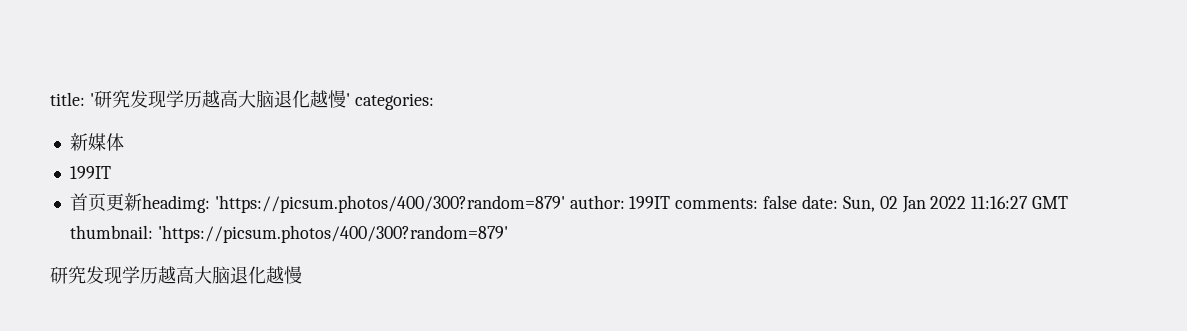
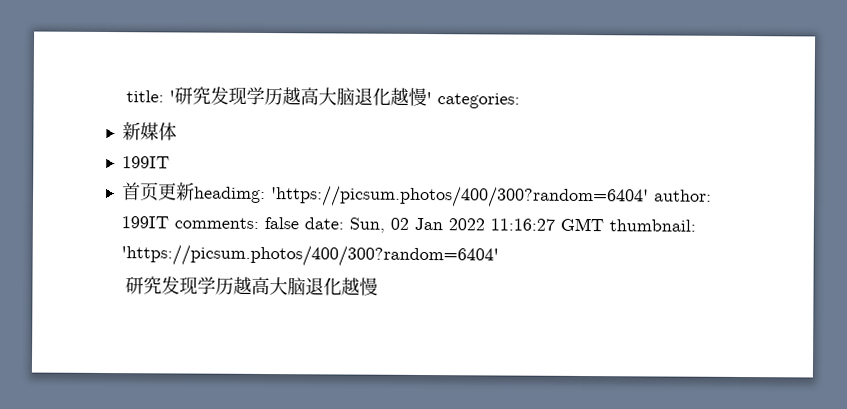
[214,195,565,213] 'https://picsum.photos/400/300?random=879' -> [269,185,649,209] 'https://picsum.photos/400/300?random=6404'
[157,225,508,243] 'https://picsum.photos/400/300?random=879' -> [120,244,499,268] 'https://picsum.photos/400/300?random=6404'

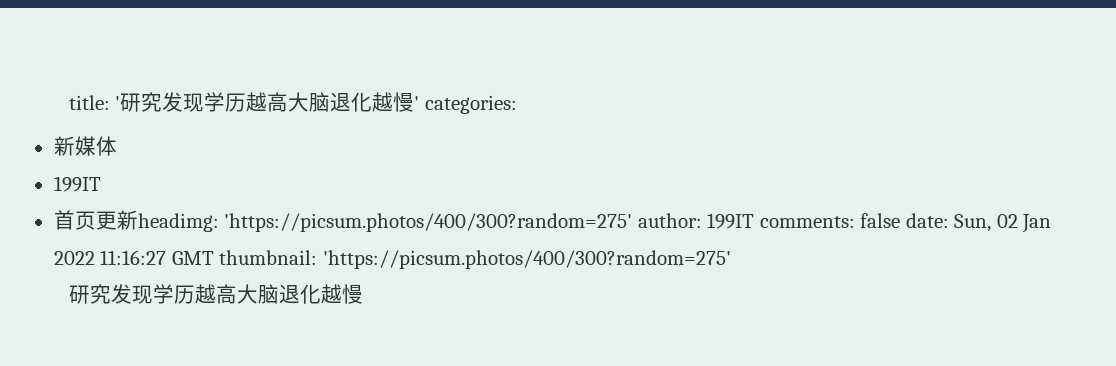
[269,185,649,209] 'https://picsum.photos/400/300?random=6404' -> [224,213,633,232] 'https://picsum.photos/400/300?random=275'
[120,244,499,268] 'https://picsum.photos/400/300?random=6404' -> [322,250,731,269] 'https://picsum.photos/400/300?random=275'

